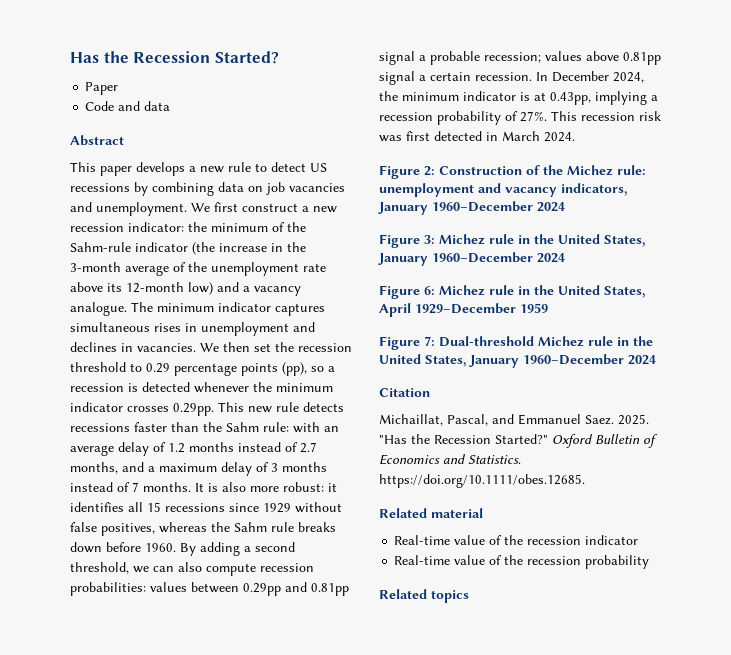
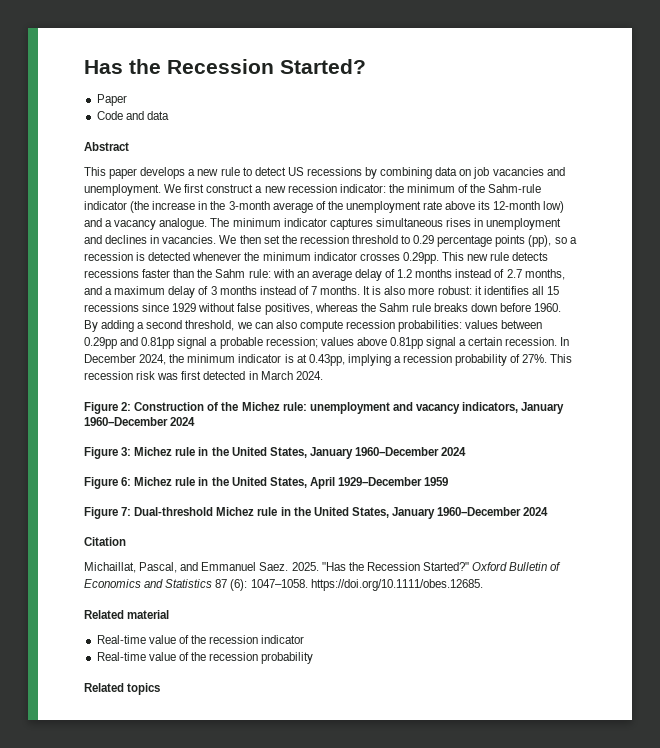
[468,455,521,464] Statistics. -> [165,579,308,591] Statistics 87 (6): 1047–1058.

